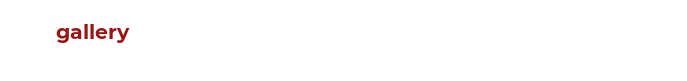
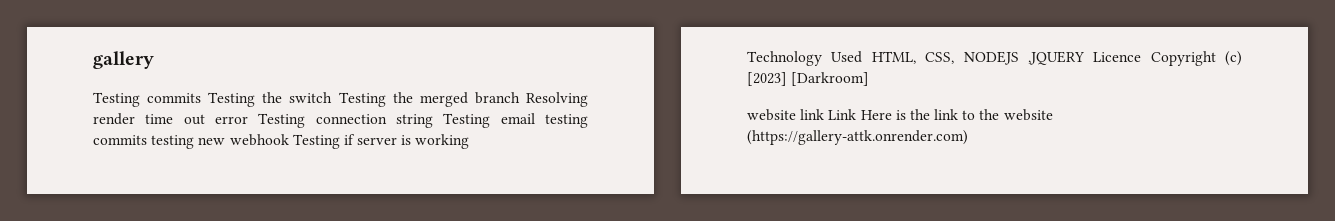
(130, 33) none -> [93,92,588,107] [93,113,588,128] [93,134,470,149] [747,51,1242,66] [747,72,870,86] [747,109,1053,121] [747,130,968,145] // Testing commits Testing the switch Testing the merged branch Resolving render time out error Testing connection string Testing email testing commits testing new webhook Testing if server is working // Technology Used HTML, CSS, NODEJS ,JQUERY Licence Copyright (c) [2023] [Darkroom] // website link Link Here is the link to the website (https://gallery-attk.onrender.com)

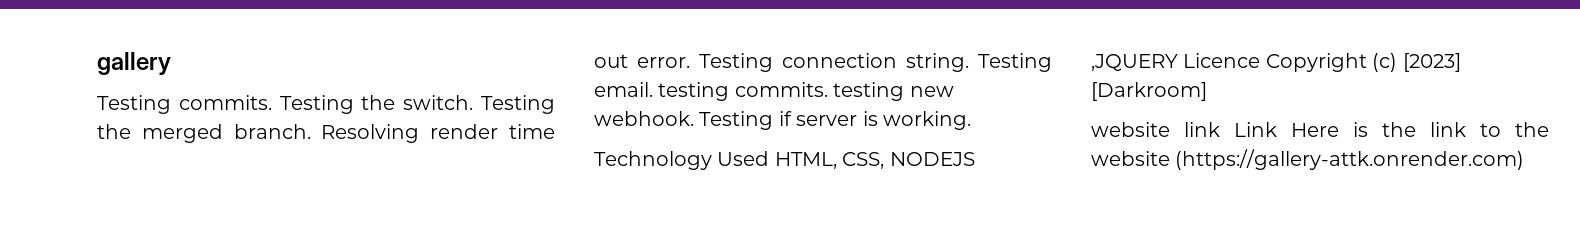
[147,92,333,107] commits Testing the switch -> [178,95,474,114] commits. Testing the switch.
[474,92,520,104] branch -> [233,124,311,139] branch.
[215,116,248,124] error -> [637,57,690,68] error.
[396,113,588,128] [93,135,147,145] string Testing email testing commits -> [906,53,1052,72] [594,82,828,101] string. Testing email. testing commits.
[229,134,289,146] webhook -> [594,111,694,126] webhook.
[415,134,470,149] working -> [883,111,971,130] working.

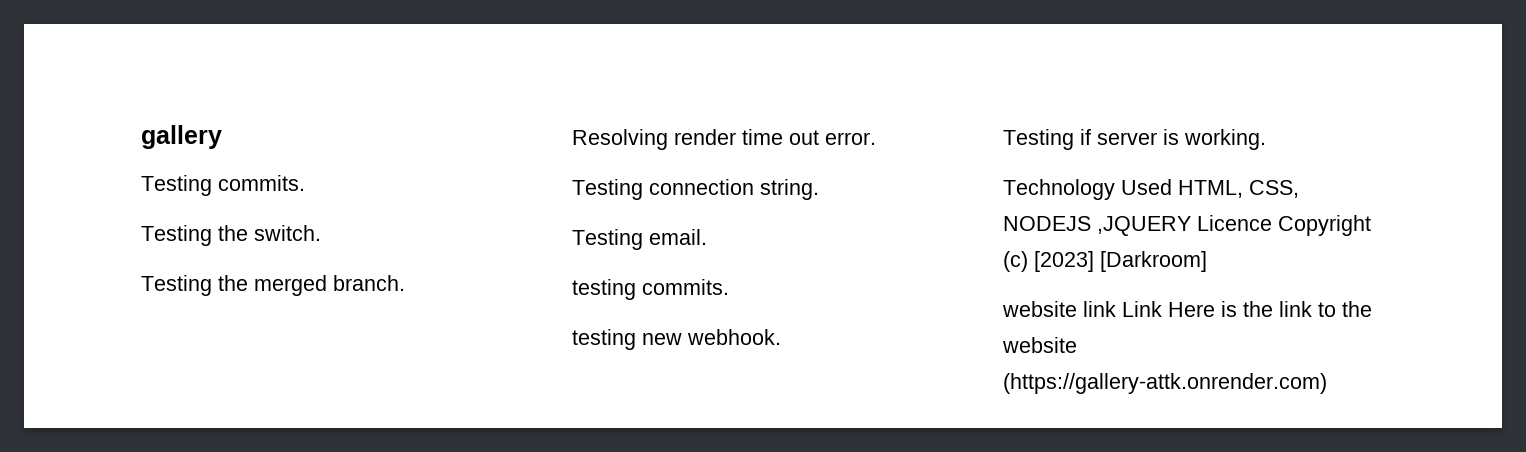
(272, 102) none -> (305, 183) //
(474, 102) none -> (321, 233) //
(311, 131) none -> (405, 283) //
(690, 62) none -> (876, 138) //
(969, 62) none -> (819, 189) //
(653, 89) none -> (707, 237) //
(828, 89) none -> (729, 287) //
(694, 118) none -> (781, 337) //

